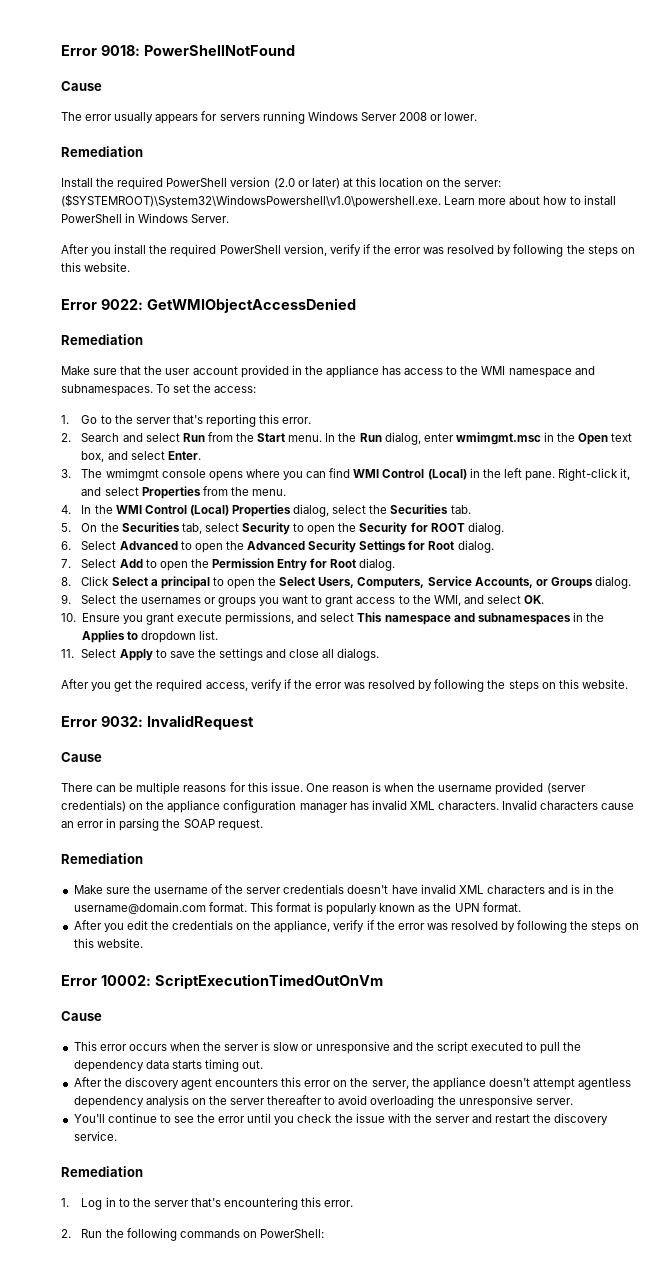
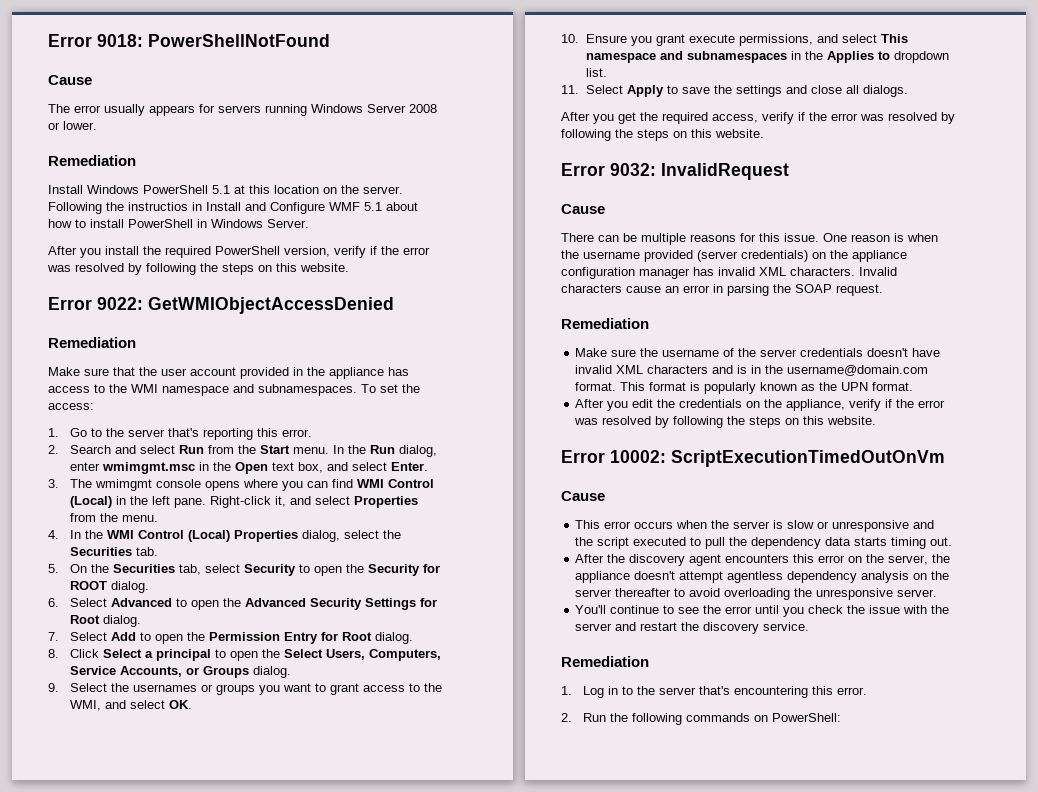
[96,177,340,190] the required PowerShell version (2.0 or later) -> [87,185,230,194] Windows PowerShell 5.1
[464,180,502,187] [61,194,507,208] server: ($SYSTEMROOT)\System32\WindowsPowershell\v1.0\powershell.exe. Learn more -> [363,186,403,194] [48,202,382,214] server. Following the instructios in Install and Configure WMF 5.1

